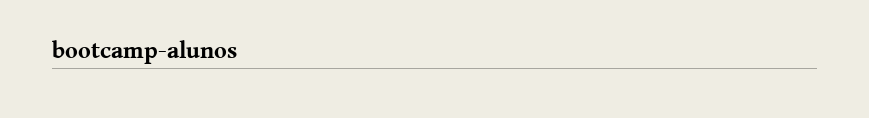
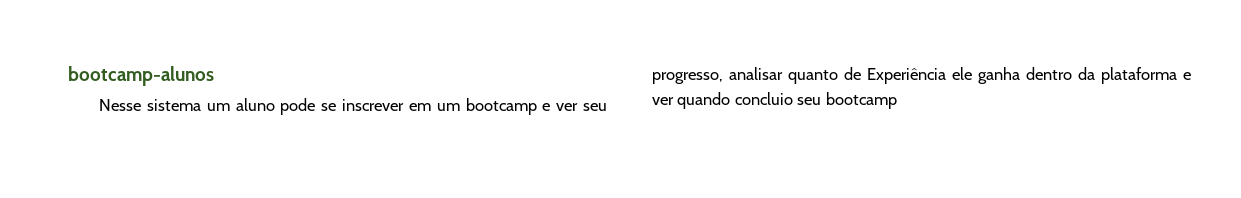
(237, 52) none -> [99,98,607,115] [652,67,1191,84] [652,92,897,109] // Nesse sistema um aluno pode se inscrever em um bootcamp e ver seu progresso, analisar quanto de Experiência ele ganha dentro da plataforma e ver quando concluio seu bootcamp

